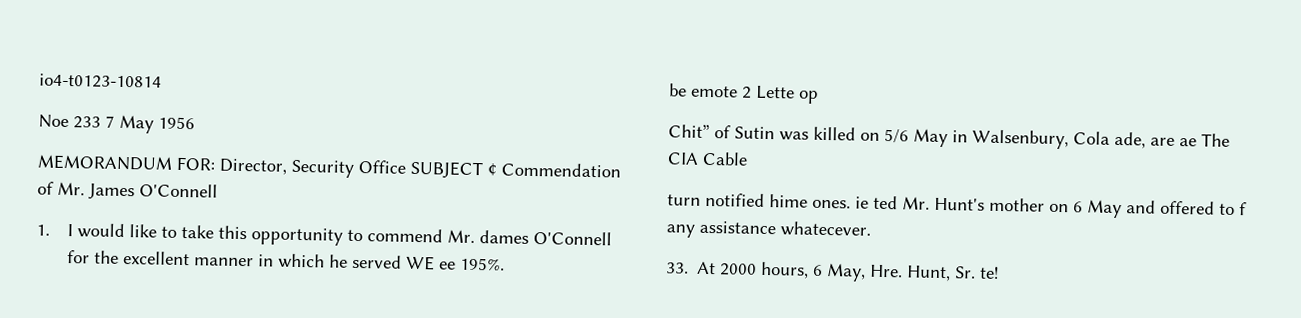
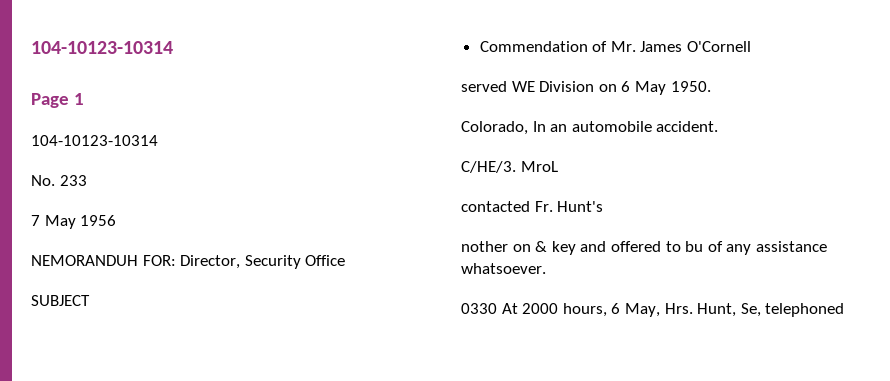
[39,73,162,89] [38,114,69,129] io4-t0123-10814 // Noe -> [31,41,173,54] [31,93,84,108] [31,135,158,146] [31,175,55,186] 104-10123-10314 // Page 1 // 104-10123-10314 // No.
(101, 122) none -> (87, 180) //
[37,154,172,171] MEMORANDUM -> [31,255,138,266] NEMORANDUH
(406, 167) none -> (346, 260) //
[487,163,497,177] ¢ -> (90, 300) //
[139,183,218,198] [36,223,613,246] [67,250,506,271] [669,83,819,104] [668,124,1230,150] [667,151,748,166] [667,192,1247,219] [666,220,871,238] [666,262,689,274] O'Connell // 1. I would like to take this opportunity to commend Mr. dames O'Connell for the excellent manner in which he served WE ee 195%. // be emote 2 Lette op // Chit” of Sutin was killed on 5/6 May in Walsenbury, Cola ade, are ae The CIA Cable // turn notified hime ones. ie ted Mr. Hunt's mother on 6 May and offered to f any assistance whatecever. // 33. -> [687,41,752,52] [461,81,711,95] [461,121,719,135] [461,161,558,173] [461,201,604,212] [461,241,827,255] [461,263,546,274] [461,303,497,314] O'Cornell // served WE Division on 6 May 1950. // Colorado, In an automobile accident. // C/HE/3. MroL // contacted Fr. Hunt's // nother on & key and offered to bu of any assistance whatsoever. // 0330
[870,264,1000,282] Hre. Hunt, Sr. te! -> [664,303,845,317] Hrs. Hunt, Se, telephoned

